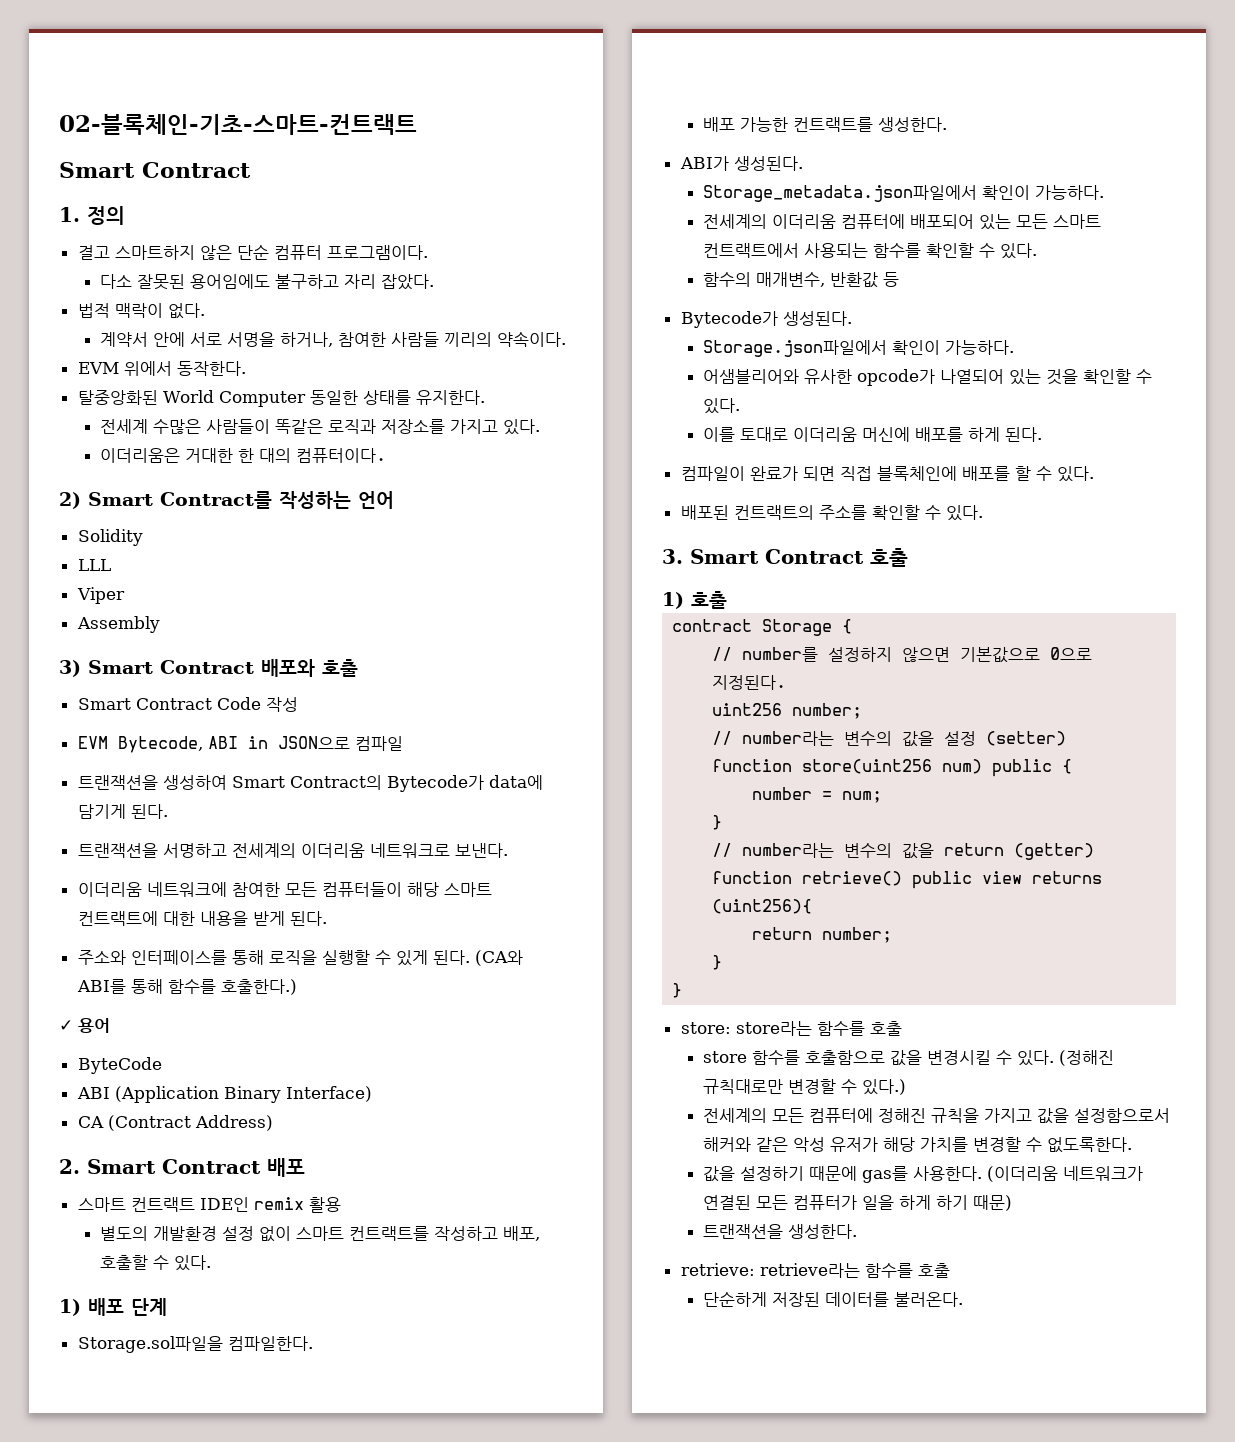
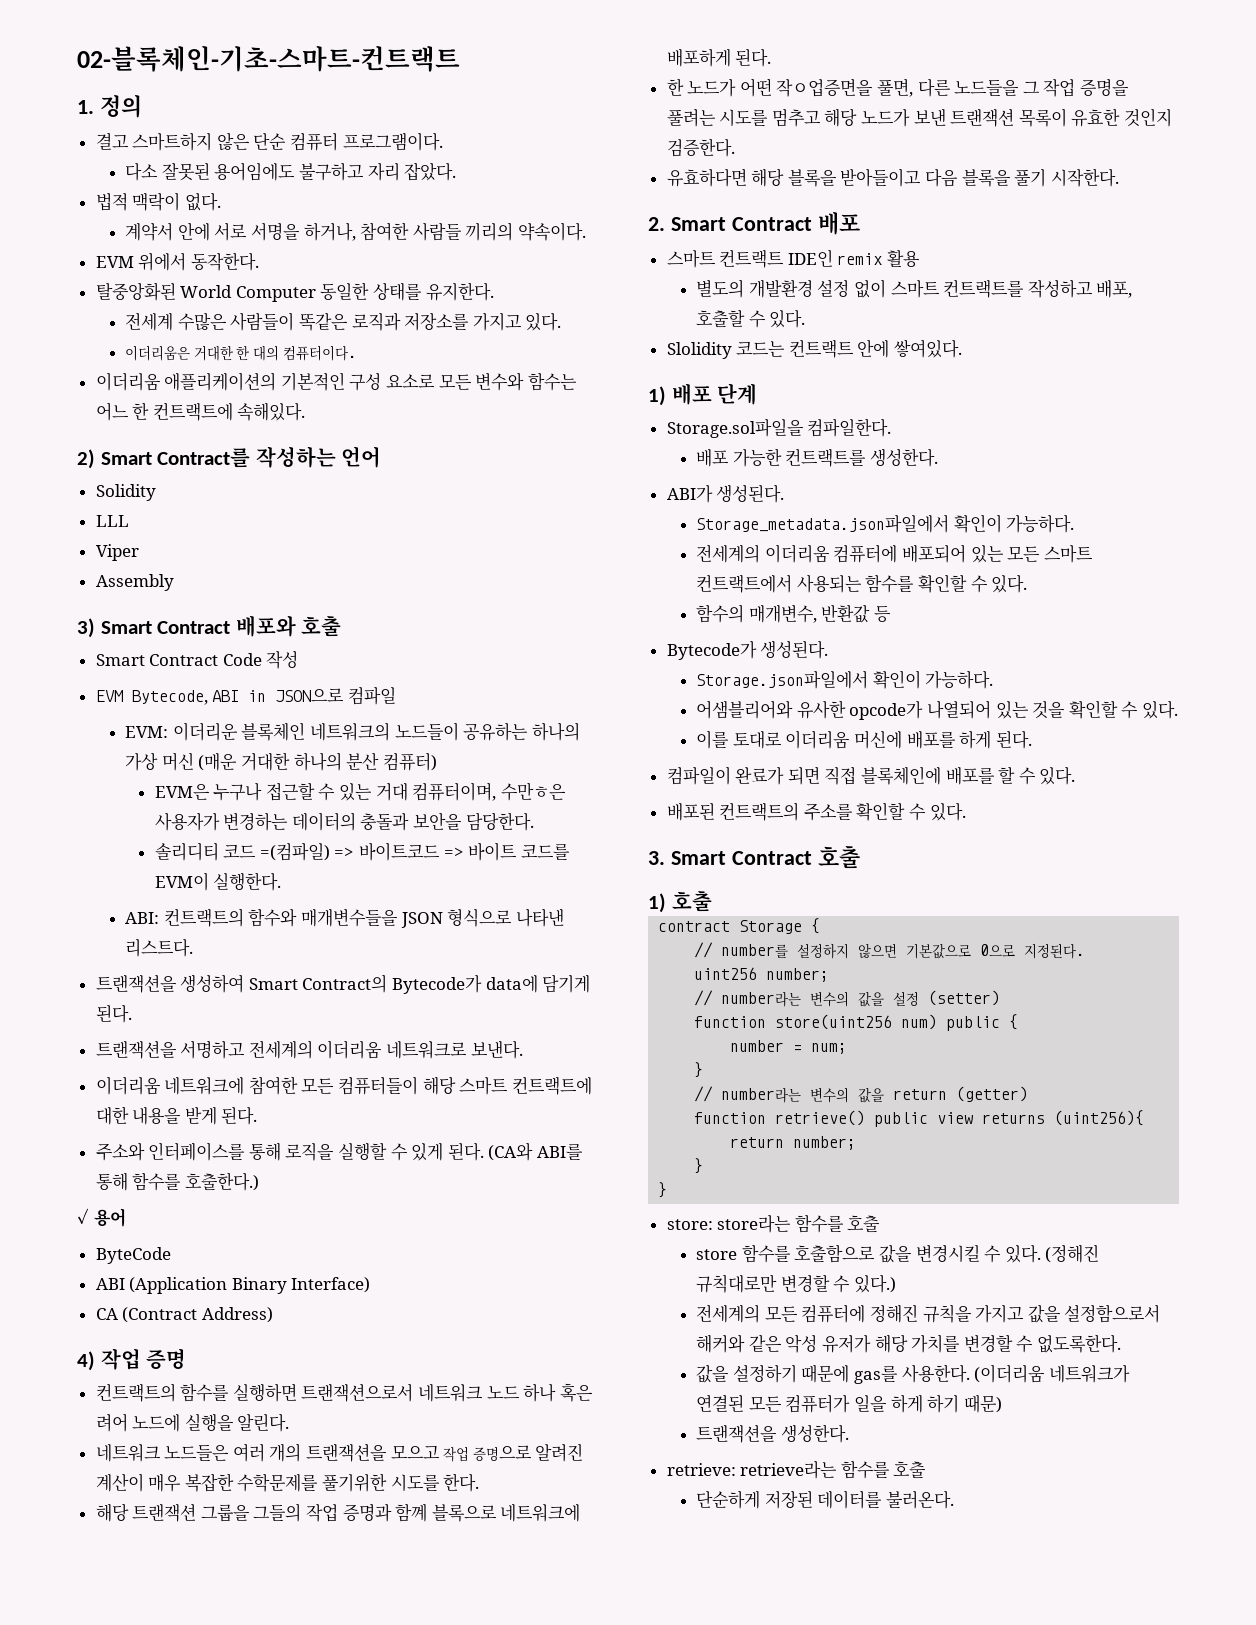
[59,162,251,178] // Smart Contract -> (460, 59) none
(386, 455) none -> [95,372,577,391] [95,402,306,421] // 이더리움 애플리케이션의 기본적인 구성 요소로 모든 변수와 함수는 어느 한 컨트랙트에 속해있다.
(403, 743) none -> [125,722,580,741] [125,752,437,771] [154,782,566,801] [154,812,534,831] [154,842,570,861] [154,872,282,891] [125,908,564,928] [125,939,194,957] // EVM: 이더리운 블록체인 네트워크의 노드들이 공유하는 하나의 가상 머신 (매운 거대한 하나의 분산 컴퓨터) // EVM은 누구나 접근할 수 있는 거대 컴퓨터이며, 수만ㅎ은 사용자가 변경하는 데이터의 충돌과 보안을 담당한다. // 솔리디티 코드 =(컴파일) => 바이트코드 => 바이트 코드를 EVM이 실행한다. // ABI: 컨트랙트의 함수와 매개변수들을 JSON 형식으로 나타낸 리스트다.
(273, 1123) none -> [77,1348,187,1371] [95,1383,593,1402] [95,1413,290,1432] [95,1443,584,1462] [95,1473,480,1492] [95,1503,581,1522] [666,48,772,67] [666,78,1130,97] [666,108,1173,127] [666,138,735,157] [666,168,1119,187] // 4) 작업 증명 // 컨트랙트의 함수를 실행하면 트랜잭션으로서 네트워크 노드 하나 혹은 려어 노드에 실행을 알린다. // 네트워크 노드들은 여러 개의 트랜잭션을 모으고 작업 증명으로 알려진 계산이 매우 복잡한 수학문제를 풀기위한 시도를 한다. // 해당 트랜잭션 그룹을 그들의 작업 증명과 함꼐 블록으로 네트워크에 배포하게 된다. // 한 노드가 어떤 작ㅇ업증면을 풀면, 다른 노드들을 그 작업 증명을 풀려는 시도를 멈추고 해당 노드가 보낸 트랜잭션 목록이 유효한 것인지 검증한다. // 유효하다면 해당 블록을 받아들이고 다음 블록을 풀기 시작한다.
(211, 1263) none -> [666,339,963,359] // Slolidity 코드는 컨트랙트 안에 쌓여있다.

